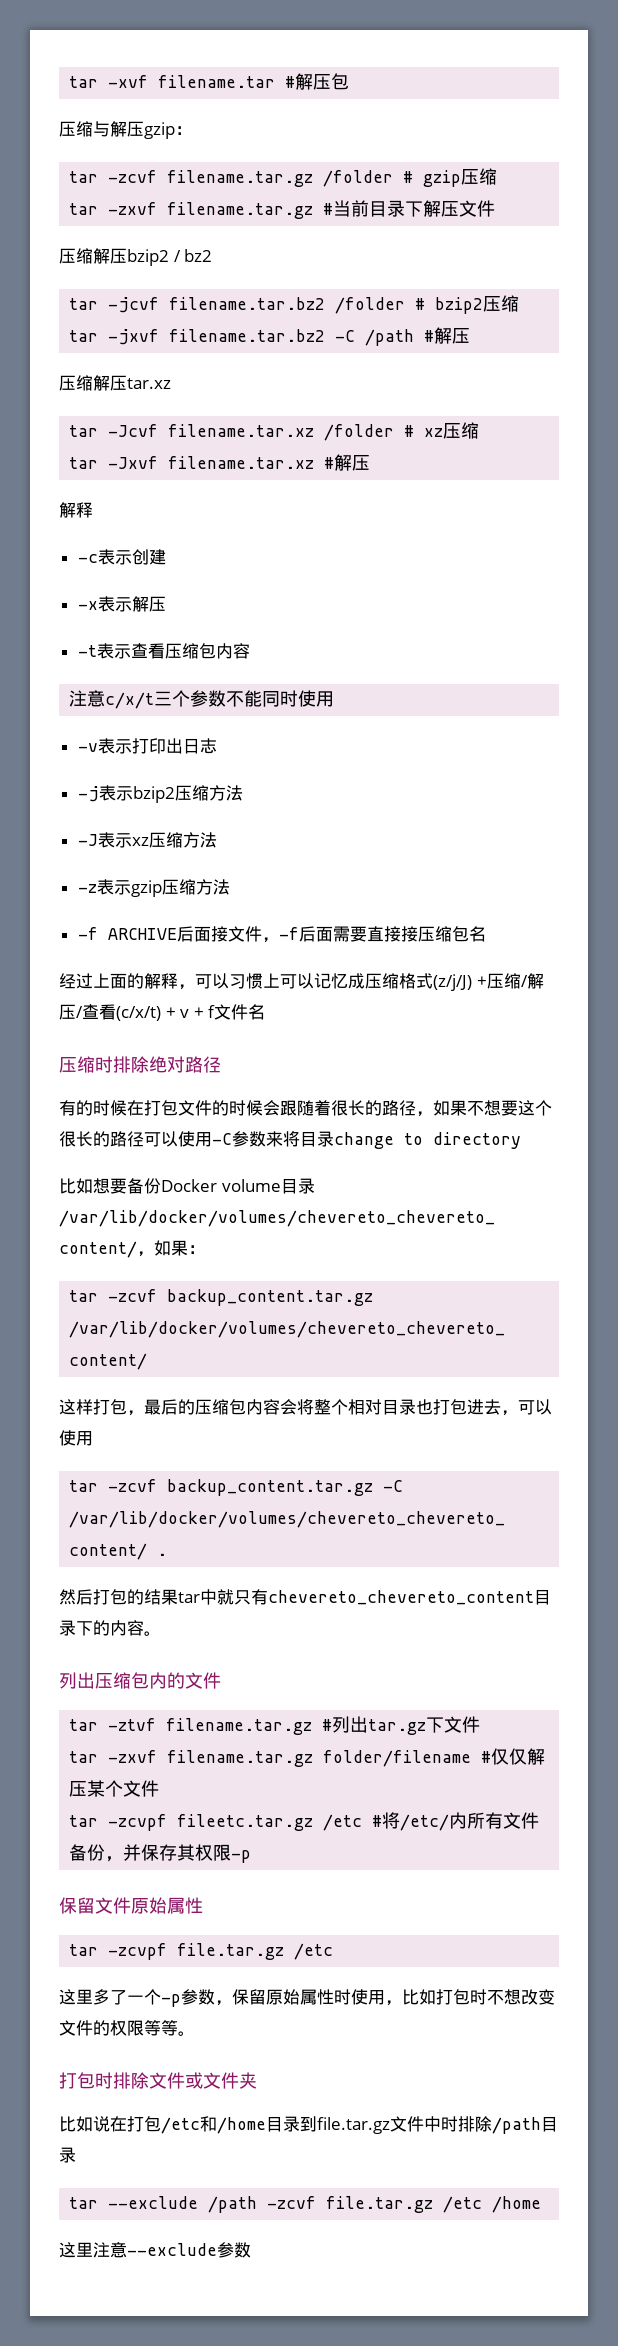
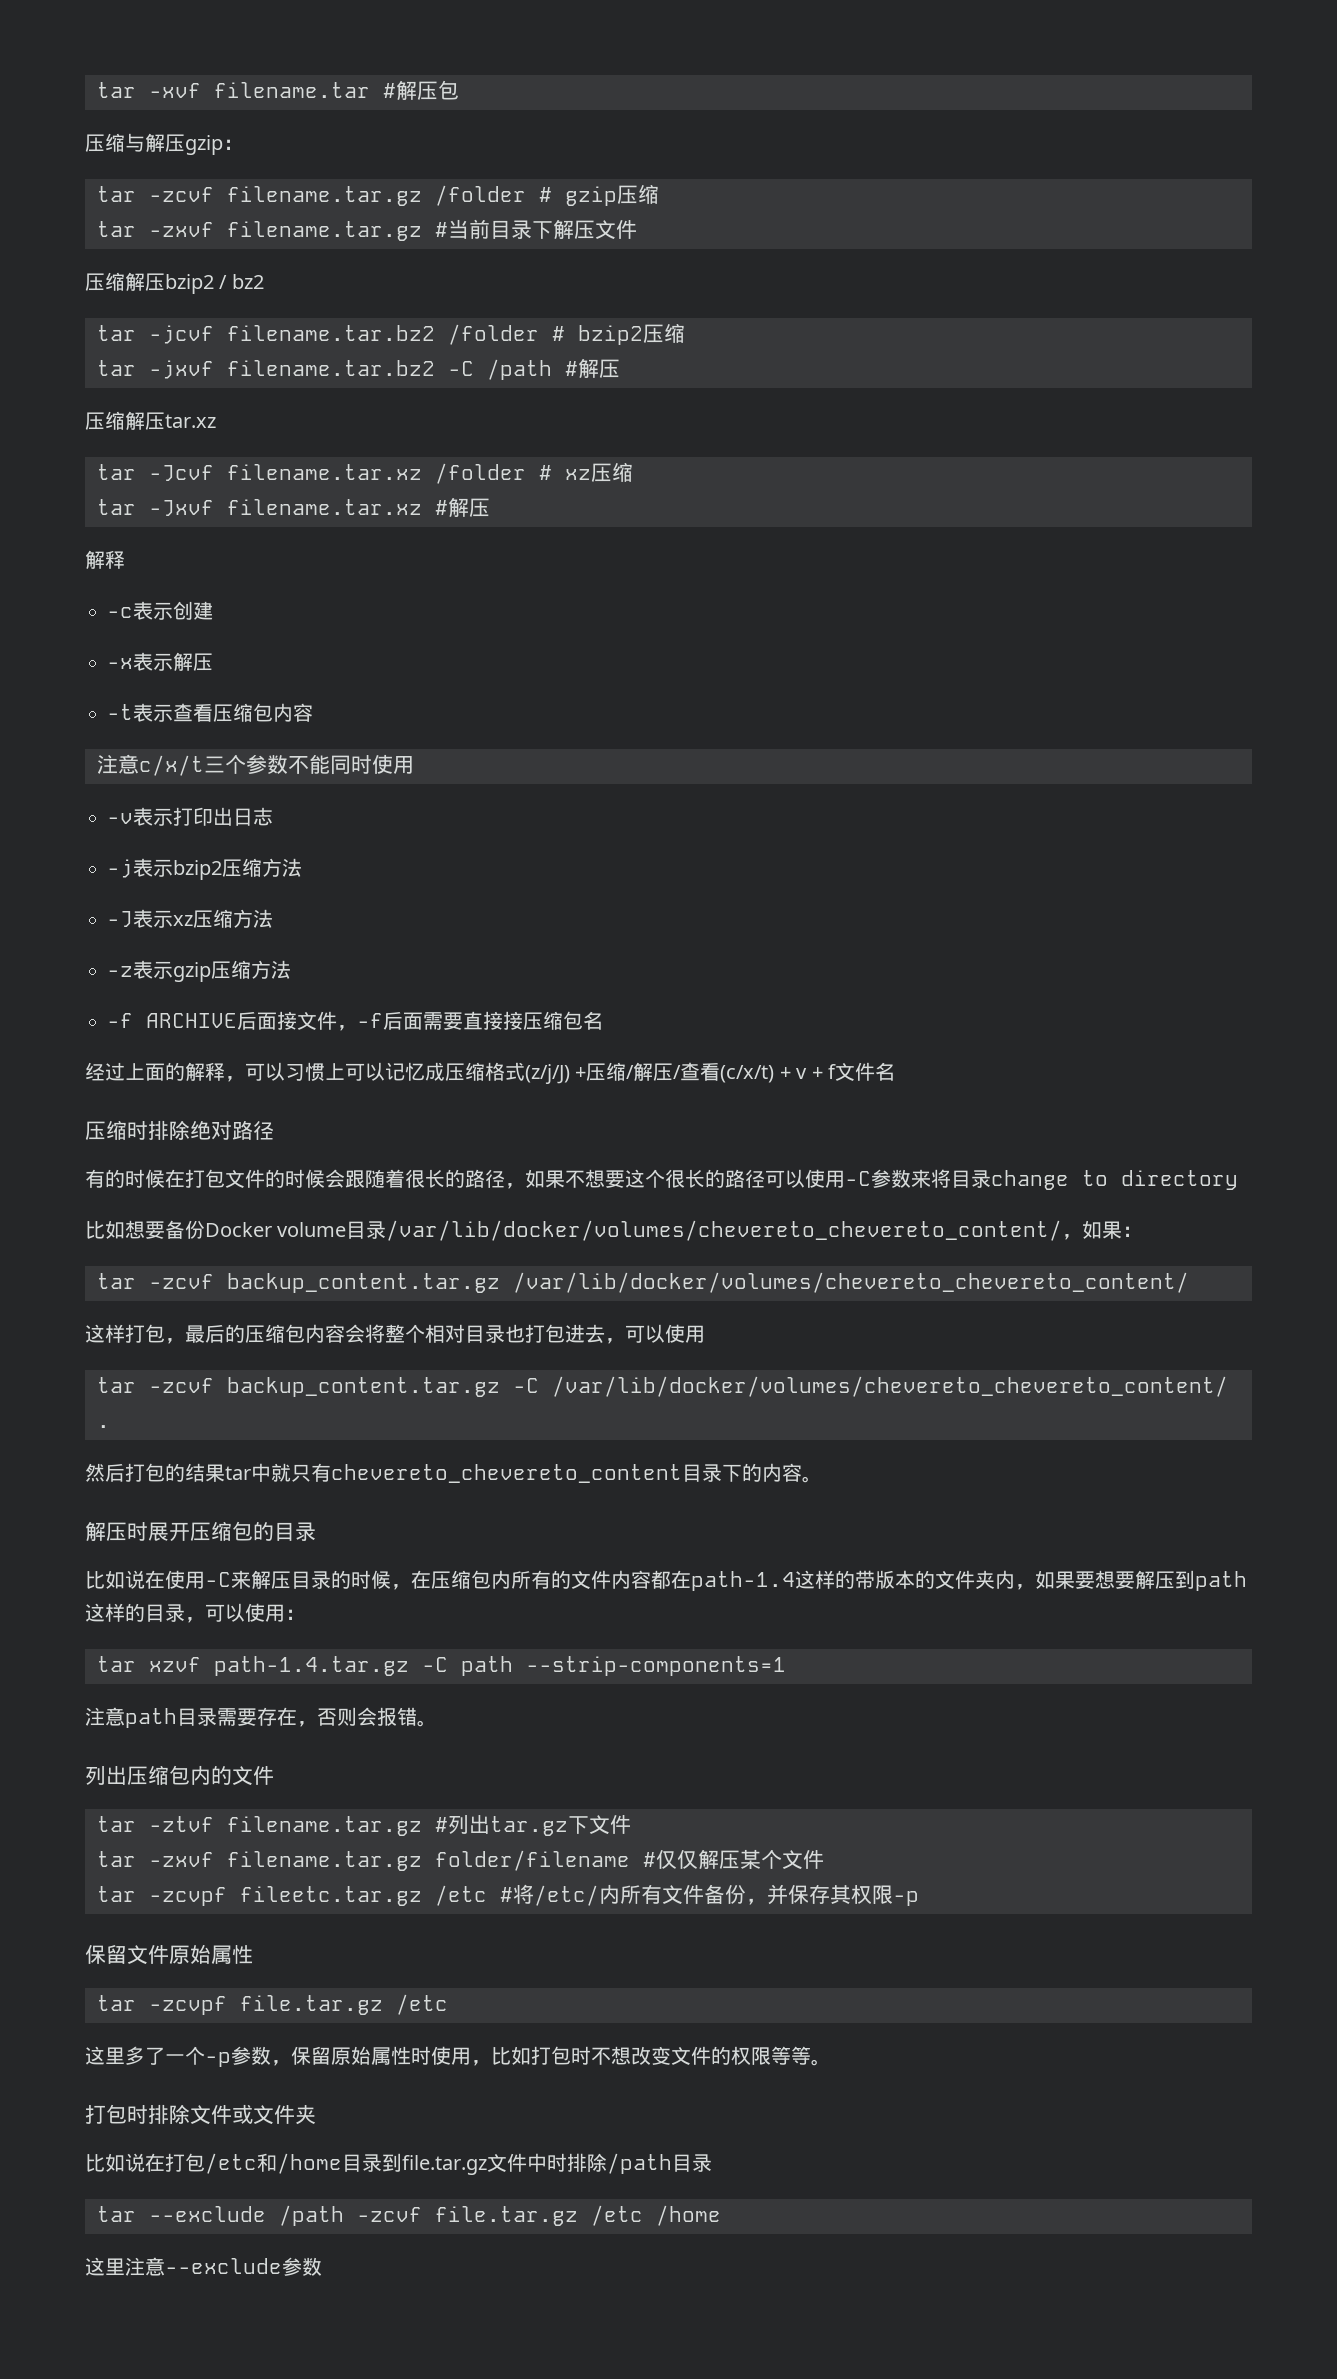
(161, 1633) none -> [85,1521,316,1542] [85,1570,1247,1591] [85,1603,305,1623] [97,1656,786,1676] [85,1707,437,1728] // 解压时展开压缩包的目录 // 比如说在使用-C来解压目录的时候，在压缩包内所有的文件内容都在path-1.4这样的带版本的文件夹内，如果要想要解压到path这样的目录，可以使用： // tar xzvf path-1.4.tar.gz -C path --strip-components=1 // 注意path目录需要存在，否则会报错。

